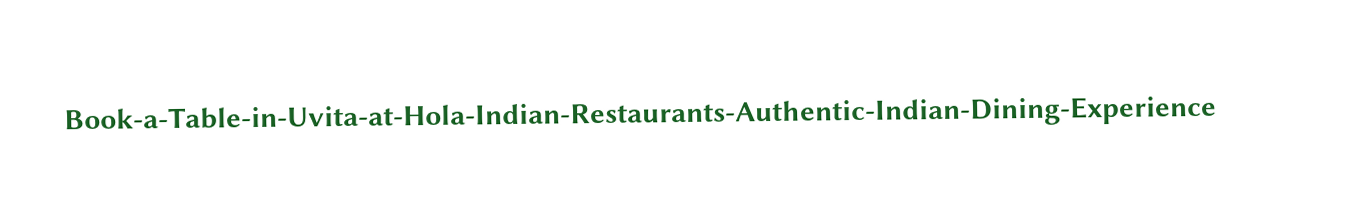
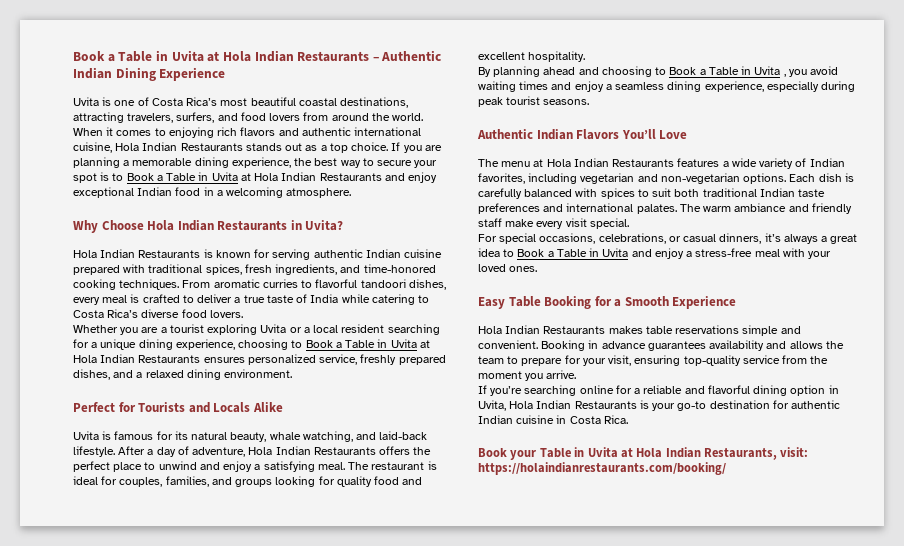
[63,95,1217,137] Book-a-Table-in-Uvita-at-Hola-Indian-Restaurants-Authentic-Indian-Dining-Experience -> [73,50,442,62] [73,67,226,81] [73,97,409,108] [73,112,424,123] [73,127,422,138] [73,142,442,153] [73,157,438,168] [73,172,438,183] [73,187,352,198] [73,220,344,233] [73,249,443,260] [73,264,436,275] [73,279,446,290] [73,294,430,305] [73,309,243,318] [73,324,440,335] [73,339,430,350] [73,354,446,365] [73,369,293,380] [73,402,283,413] [73,431,428,442] [73,446,432,457] [73,461,437,472] [73,476,423,487] [478,51,586,62] [478,66,839,77] [478,81,856,92] [478,96,590,107] [477,129,688,140] [478,158,845,169] [478,173,854,184] [478,188,826,199] [478,203,852,214] [478,218,629,229] [478,233,858,244] [478,248,832,259] [478,264,538,272] [478,296,737,309] [478,325,801,336] [478,340,844,351] [478,355,829,366] [478,370,577,381] [478,385,839,396] [478,400,841,411] [478,415,628,424] [478,447,809,460] [478,462,726,475] Book a Table in Uvita at Hola Indian Restaurants – Authentic Indian Dining Experience // Uvita is one of Costa Rica’s most beautiful coastal destinations, attracting travelers, surfers, and food lovers from around the world. When it comes to enjoying rich flavors and authentic international cuisine, Hola Indian Restaurants stands out as a top choice. If you are planning a memorable dining experience, the best way to secure your spot is to Book a Table in Uvita at Hola Indian Restaurants and enjoy exceptional Indian food in a welcoming atmosphere. // Why Choose Hola Indian Restaurants in Uvita? // Hola Indian Restaurants is known for serving authentic Indian cuisine prepared with traditional spices, fresh ingredients, and time-honored cooking techniques. From aromatic curries to flavorful tandoori dishes, every meal is crafted to deliver a true taste of India while catering to Costa Rica’s diverse food lovers. // Whether you are a tourist exploring Uvita or a local resident searching for a unique dining experience, choosing to Book a Table in Uvita at Hola Indian Restaurants ensures personalized service, freshly prepared dishes, and a relaxed dining environment. // Perfect for Tourists and Locals Alike // Uvita is famous for its natural beauty, whale watching, and laid-back lifestyle. After a day of adventure, Hola Indian Restaurants offers the perfect place to unwind and enjoy a satisfying meal. The restaurant is ideal for couples, families, and groups looking for quality food and excellent hospitality. // By planning ahead and choosing to Book a Table in Uvita , you avoid waiting times and enjoy a seamless dining experience, especially during peak tourist seasons. // Authentic Indian Flavors You’ll Love // The menu at Hola Indian Restaurants features a wide variety of Indian favorites, including vegetarian and non-vegetarian options. Each dish is carefully balanced with spices to suit both traditional Indian taste preferences and international palates. The warm ambiance and friendly staff make every visit special. // For special occasions, celebrations, or casual dinners, it’s always a great idea to Book a Table in Uvita and enjoy a stress-free meal with your loved ones. // Easy Table Booking for a Smooth Experience // Hola Indian Restaurants makes table reservations simple and convenient. Booking in advance guarantees availability and allows the team to prepare for your visit, ensuring top-quality service from the moment you arrive. // If you’re searching online for a reliable and flavorful dining option in Uvita, Hola Indian Restaurants is your go-to destination for authentic Indian cuisine in Costa Rica. // Book your Table in Uvita at Hola Indian Restaurants, visit: https://holaindianrestaurants.com/booking/

